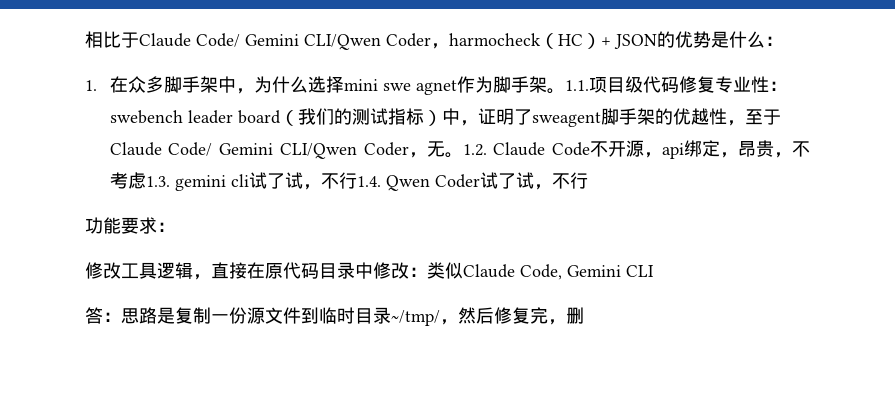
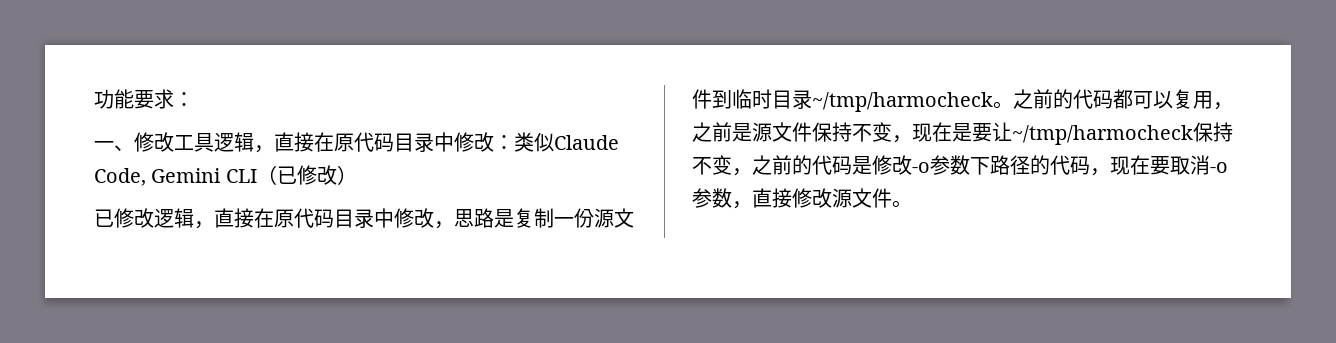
[85,31,783,50] [85,76,787,95] [109,108,781,127] [109,140,810,159] [109,172,588,191] 相比于Claude Code/ Gemini CLI/Qwen Coder，harmocheck（HC）+ JSON的优势是什么： // 1.在众多脚手架中，为什么选择mini swe agnet作为脚手架。1.1.项目级代码修复专业性：swebench leader board（我们的测试指标）中，证明了sweagent脚手架的优越性，至于Claude Code/ Gemini CLI/Qwen Coder，无。1.2. Claude Code不开源，api绑定，昂贵，不考虑1.3. gemini cli试了试，不行1.4. Qwen Coder试了试，不行 // -> (94, 99) none
(175, 227) none -> [94,141,134,151] 一、
[85,307,121,324] // 答： -> [256,165,357,185] [94,208,454,229] （已修改） // 已修改逻辑，直接在原代码目录中修改，
[391,307,584,326] ~/tmp/，然后修复完，删 -> [812,89,1233,112] [692,122,1233,145] [692,155,1228,176] [692,188,912,209] ~/tmp/harmocheck。之前的代码都可以复用，之前是源文件保持不变，现在是要让~/tmp/harmocheck保持不变，之前的代码是修改-o参数下路径的代码，现在要取消-o参数，直接修改源文件。

